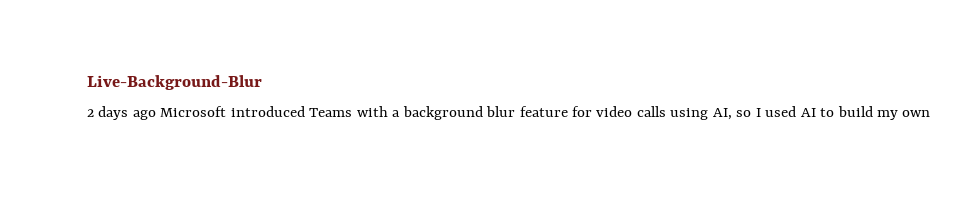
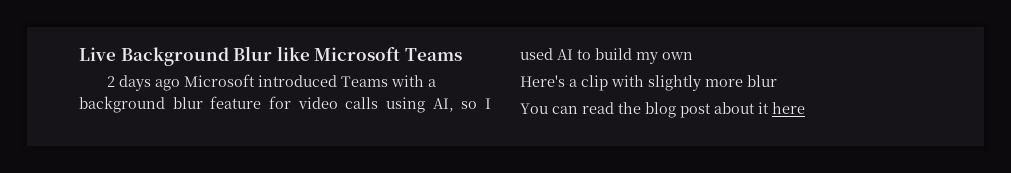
[87,75,262,90] Live-Background-Blur -> [79,46,462,66] Live Background Blur like Microsoft Teams
(931, 113) none -> [520,75,777,91] [520,102,805,118] // Here's a clip with slightly more blur // You can read the blog post about it here

